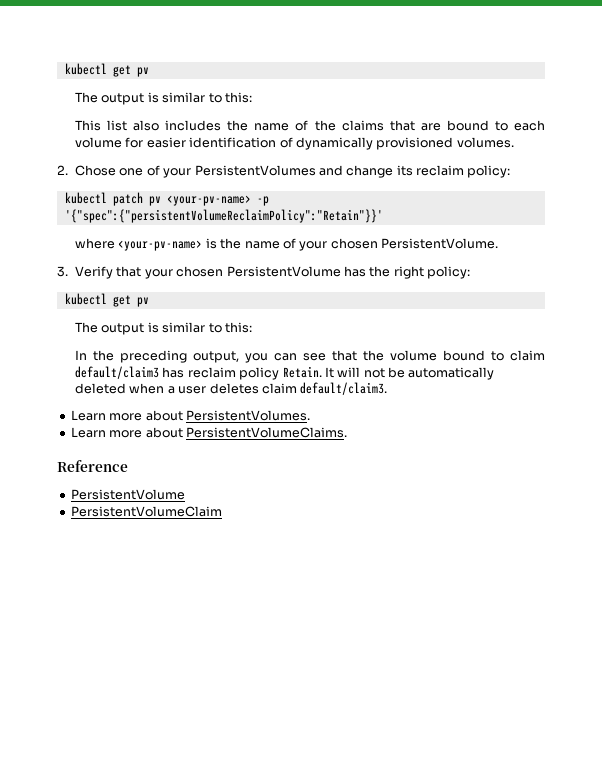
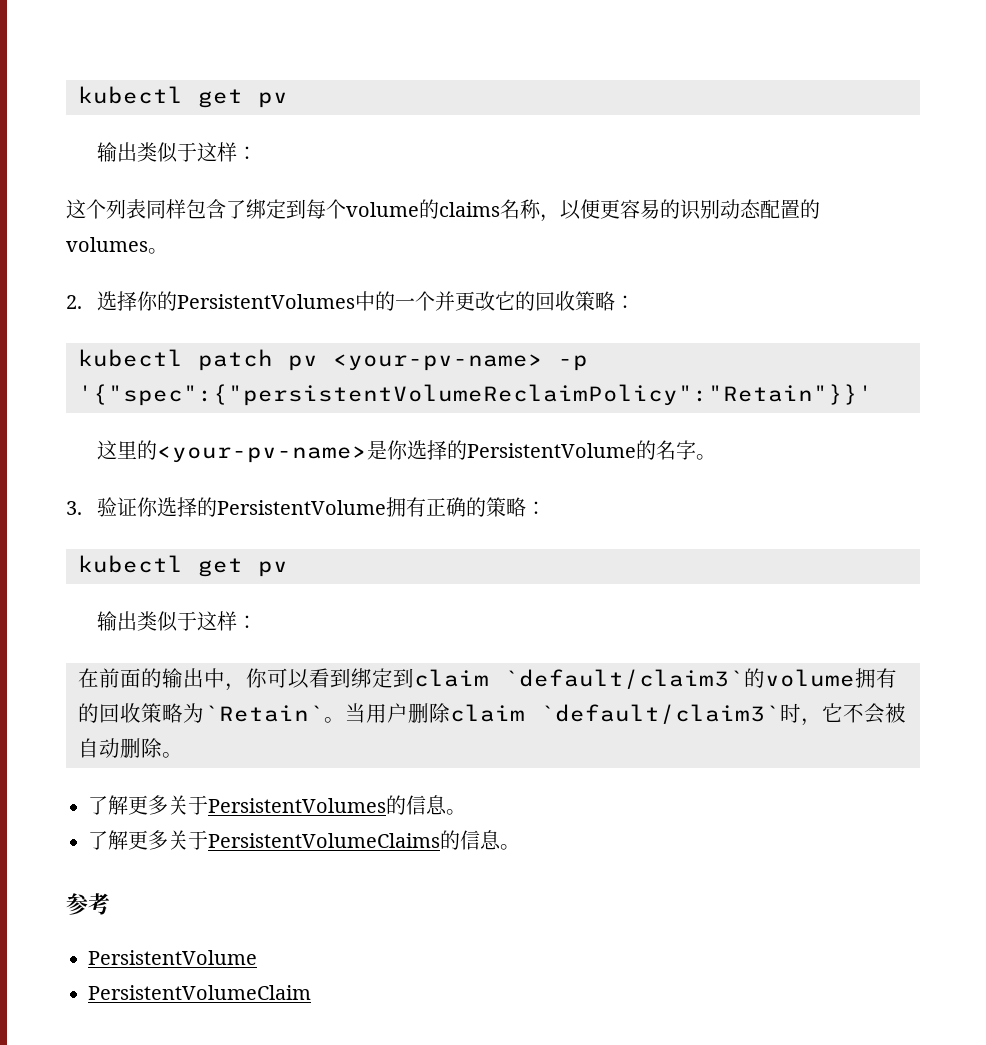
[64,63,149,77] [75,92,252,105] [75,120,545,131] [75,137,514,150] [57,165,511,178] kubectl get pv // The output is similar to this: // This list also includes the name of the claims that are bound to each volume for easier identification of dynamically provisioned volumes. // 2. Chose one of your PersistentVolumes and change its reclaim policy: -> [78,86,288,108] [97,142,258,163] [66,199,820,222] [66,237,168,254] [66,291,636,311] kubectl get pv // 输出类似于这样： // 这个列表同样包含了绑定到每个volume的claims名称，以便更容易的识别动态配置的volumes。 // 2.选择你的PersistentVolumes中的一个并更改它的回收策略：
[75,238,499,251] [57,266,471,279] [64,293,149,307] [75,322,252,335] [75,350,545,363] [75,366,495,380] [75,382,388,395] [70,410,310,421] [70,427,347,438] [57,460,128,472] where <your-pv-name> is the name of your chosen PersistentVolume. // 3. Verify that your chosen PersistentVolume has the right policy: // kubectl get pv // The output is similar to this: // In the preceding output, you can see that the volume bound to claim default/claim3 has reclaim policy Retain. It will not be automatically deleted when a user deletes claim default/claim3. // Learn more about PersistentVolumes. // Learn more about PersistentVolumeClaims. // Reference -> [97,440,717,463] [66,497,547,517] [78,555,288,577] [97,611,258,632] [78,668,897,691] [78,703,906,726] [78,738,183,758] [88,795,466,815] [88,830,520,850] [66,893,110,915] 这里的<your-pv-name>是你选择的PersistentVolume的名字。 // 3.验证你选择的PersistentVolume拥有正确的策略： // kubectl get pv // 输出类似于这样： // 在前面的输出中，你可以看到绑定到claim `default/claim3`的volume拥有的回收策略为`Retain`。当用户删除claim `default/claim3`时，它不会被自动删除。 // 了解更多关于PersistentVolumes的信息。 // 了解更多关于PersistentVolumeClaims的信息。 // 参考

